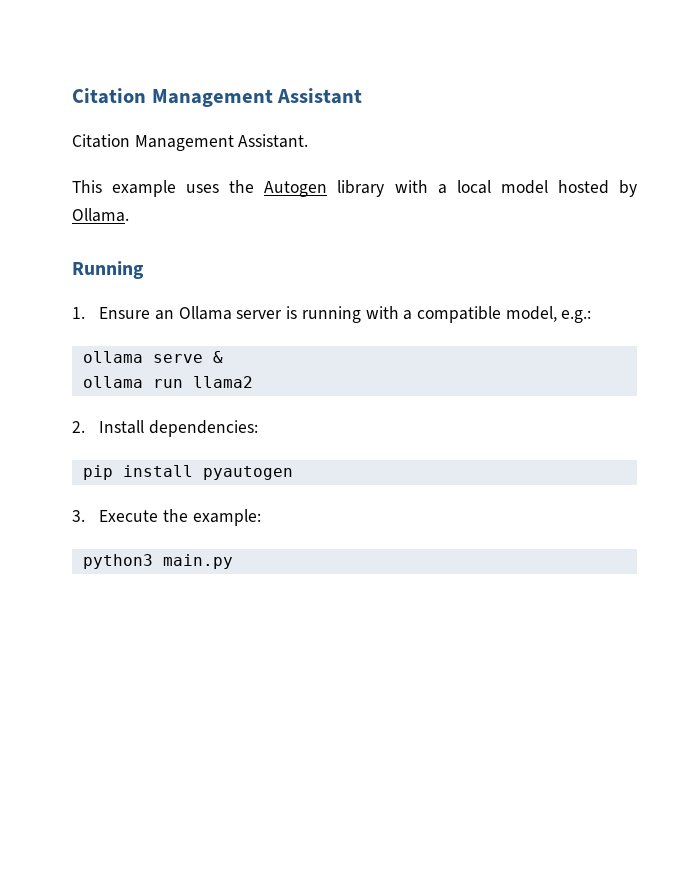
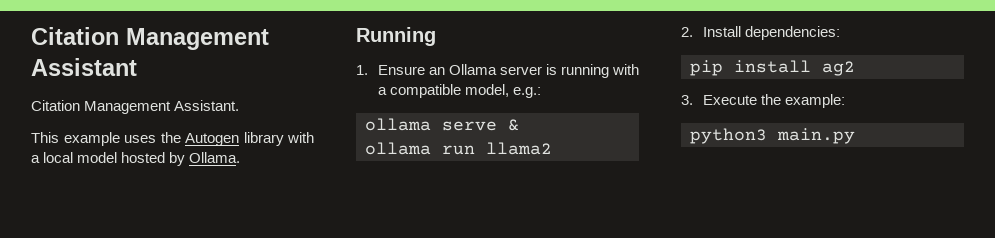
[202,466,293,480] pyautogen -> [822,61,855,76] ag2

